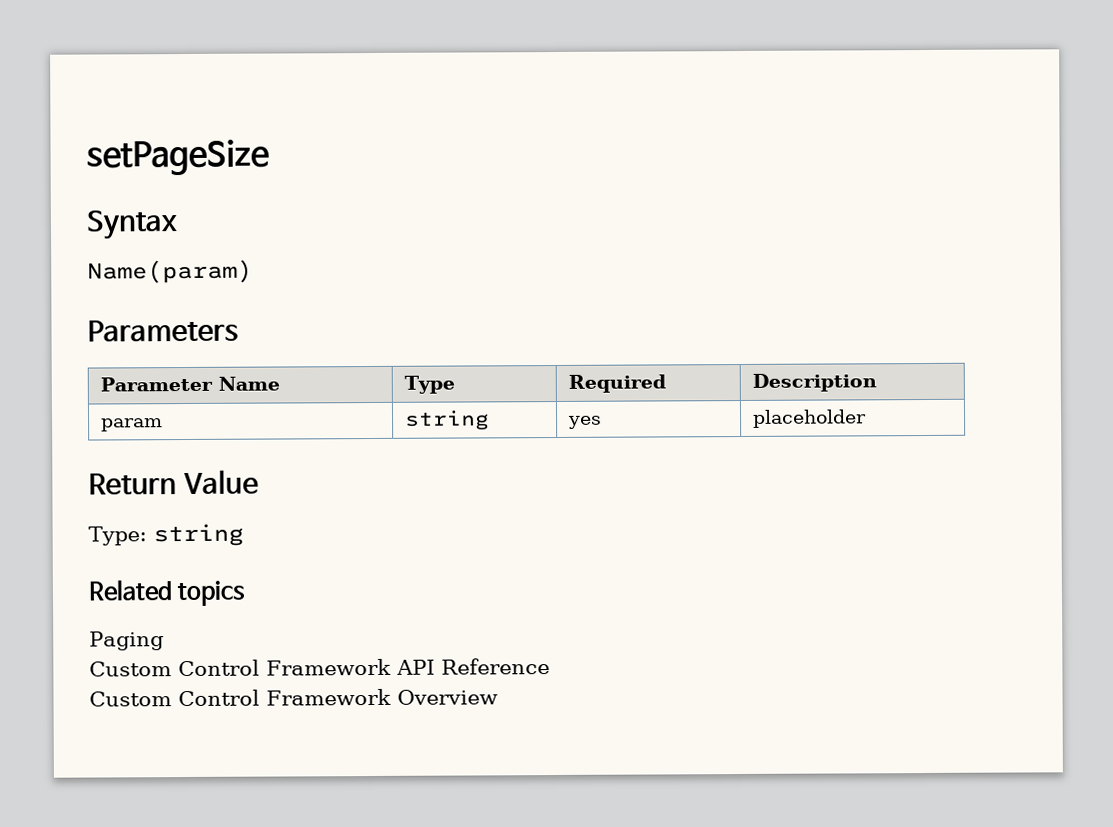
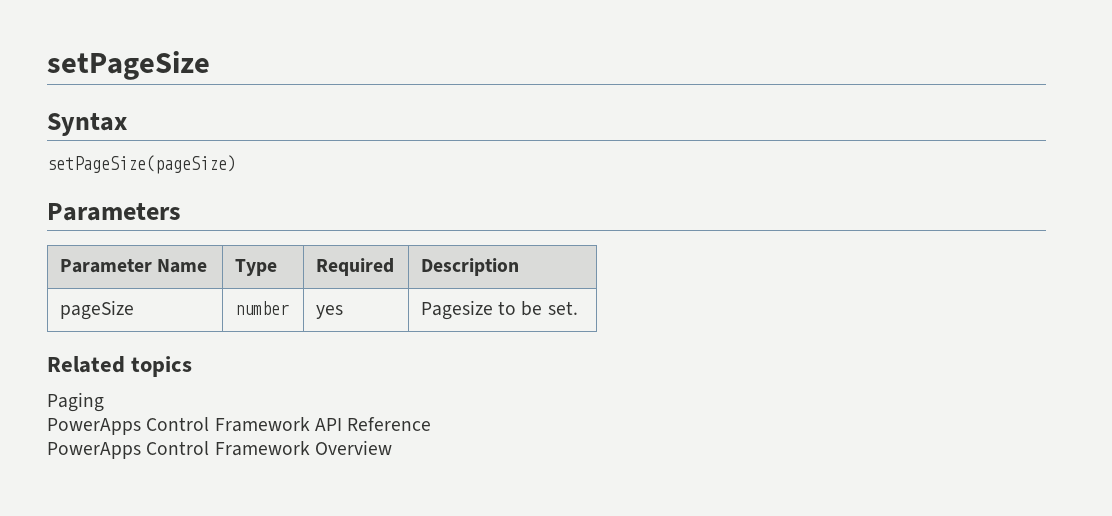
[87,259,253,284] Name(param) -> [47,155,236,174] setPageSize(pageSize)
[101,418,164,432] [404,409,491,430] param | string -> [59,300,134,320] [234,301,289,315] pageSize | number
[752,409,868,428] [88,469,259,495] [88,523,244,547] placeholder // Return Value // Type: string -> [420,300,578,320] Pagesize to be set.
[89,661,172,677] Custom -> [47,418,141,435] PowerApps
[89,691,172,707] Custom -> [47,442,141,459] PowerApps

